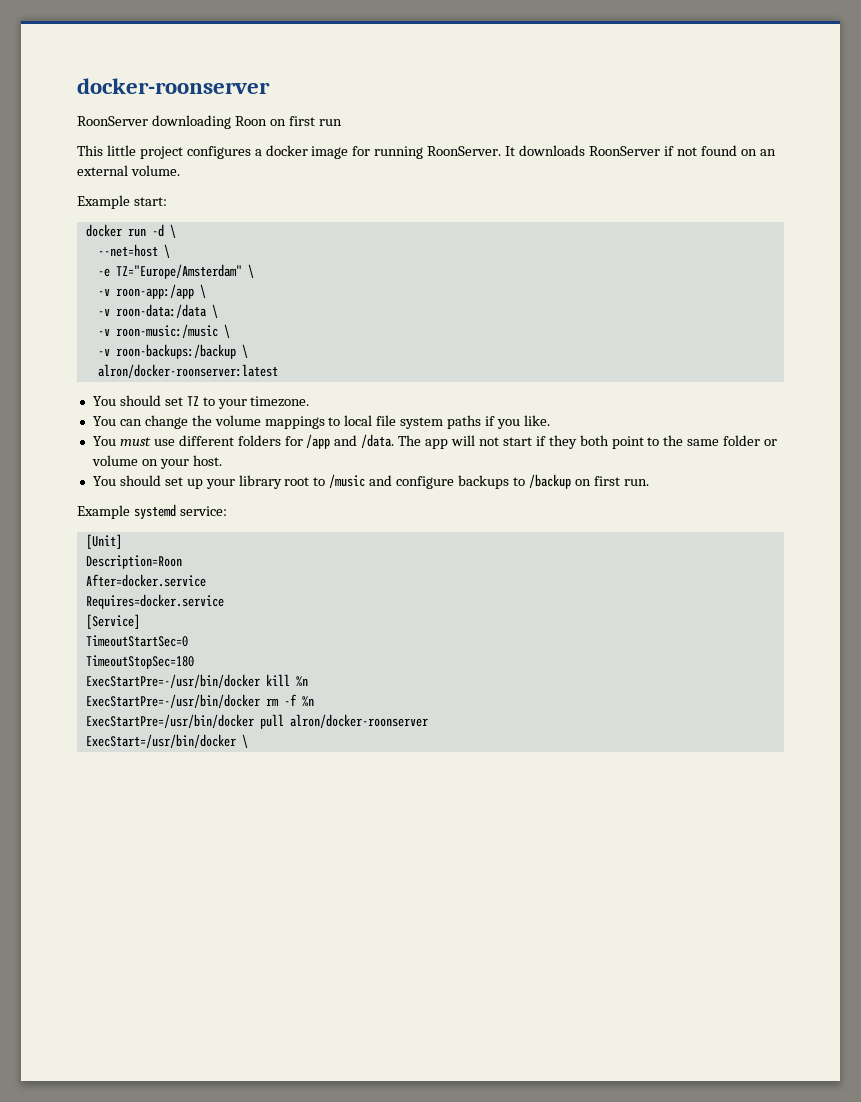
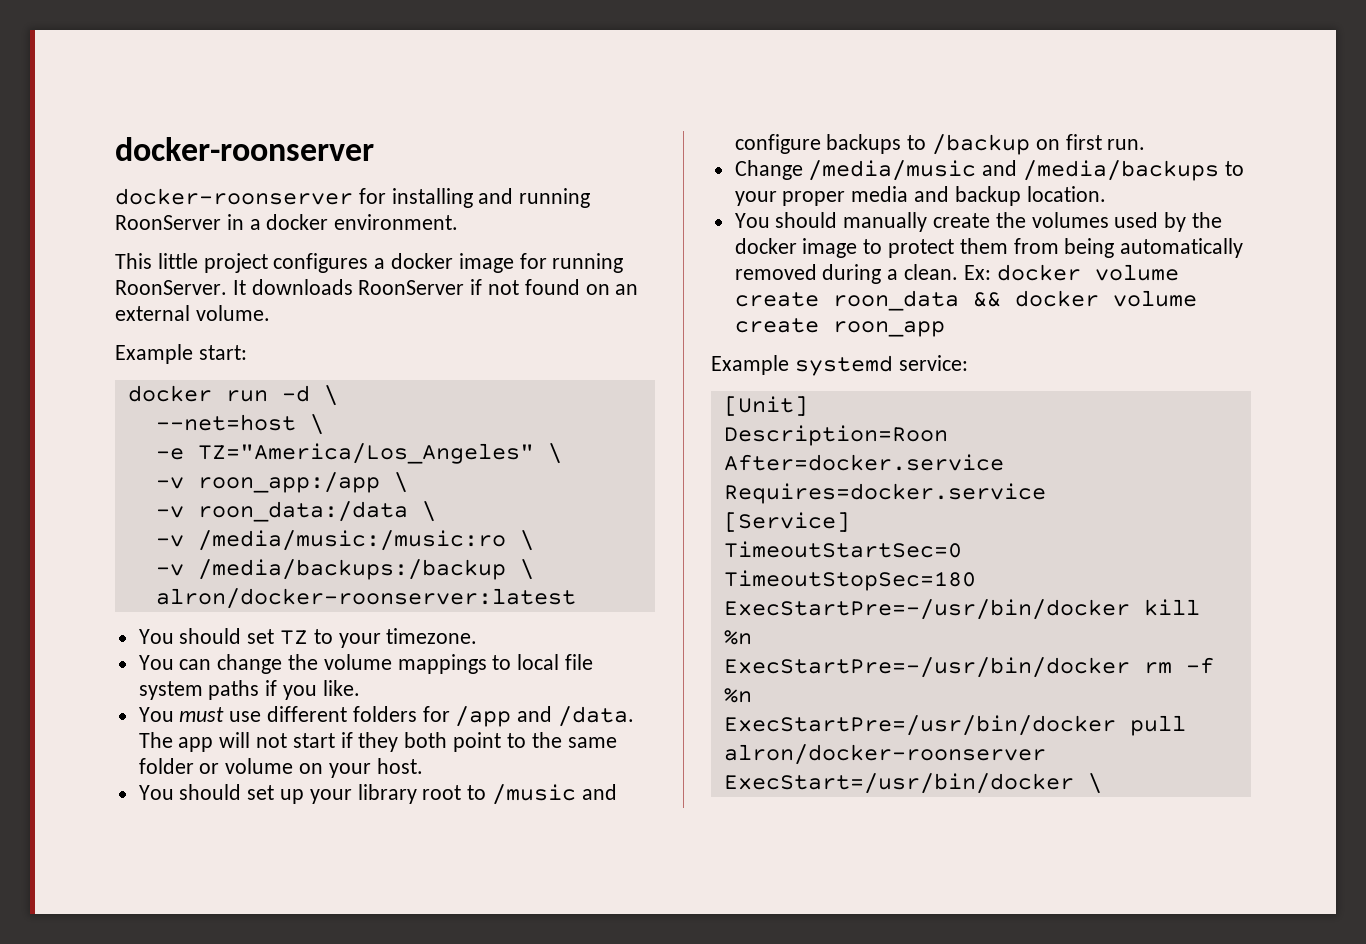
[77,115,342,129] RoonServer downloading Roon on first run -> [115,188,591,208] [115,214,459,230] docker-roonserver for installing and running RoonServer in a docker environment.
[115,264,254,279] [97,284,206,299] [97,304,218,318] [97,324,230,338] [97,344,236,359] TZ="Europe/Amsterdam" \ // -v roon-app:/app \ // -v roon-data:/data \ // -v roon-music:/music \ // -v roon-backups:/backup -> [197,443,562,464] [155,472,408,493] [155,501,436,522] [155,530,534,551] [155,559,506,580] TZ="America/Los_Angeles" \ // -v roon_app:/app \ // -v roon_data:/data \ // -v /media/music:/music:ro \ // -v /media/backups:/backup
(649, 482) none -> [734,160,1244,181] [734,186,1106,206] [734,212,1223,232] [734,238,1244,258] [734,264,1179,284] [734,290,1197,311] [734,318,945,337] // Change /media/music and /media/backups to your proper media and backup location. // You should manually create the volumes used by the docker image to protect them from being automatically removed during a clean. Ex: docker volume create roon_data && docker volume create roon_app

